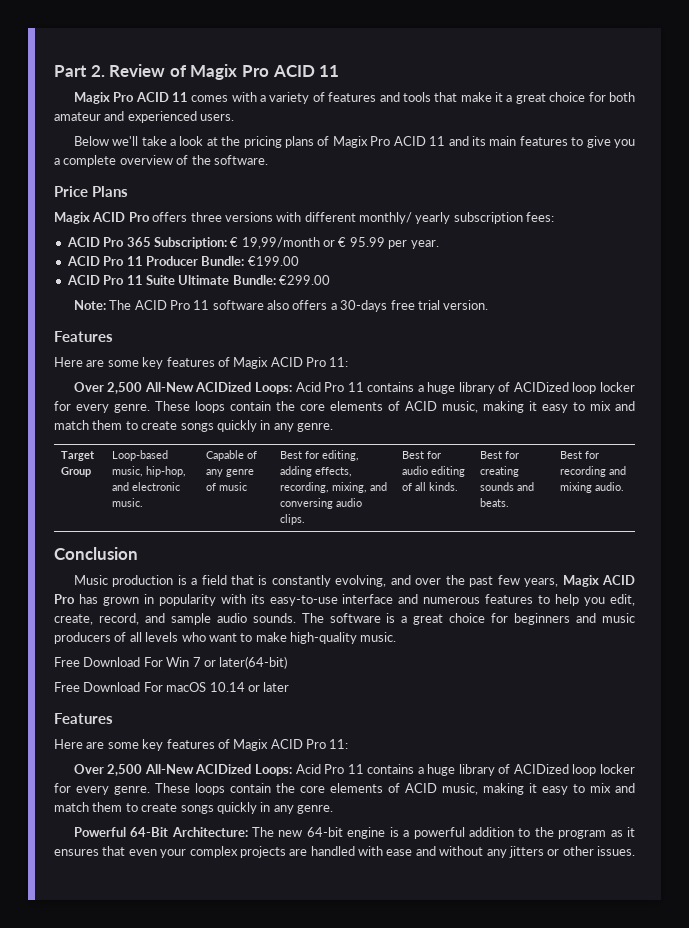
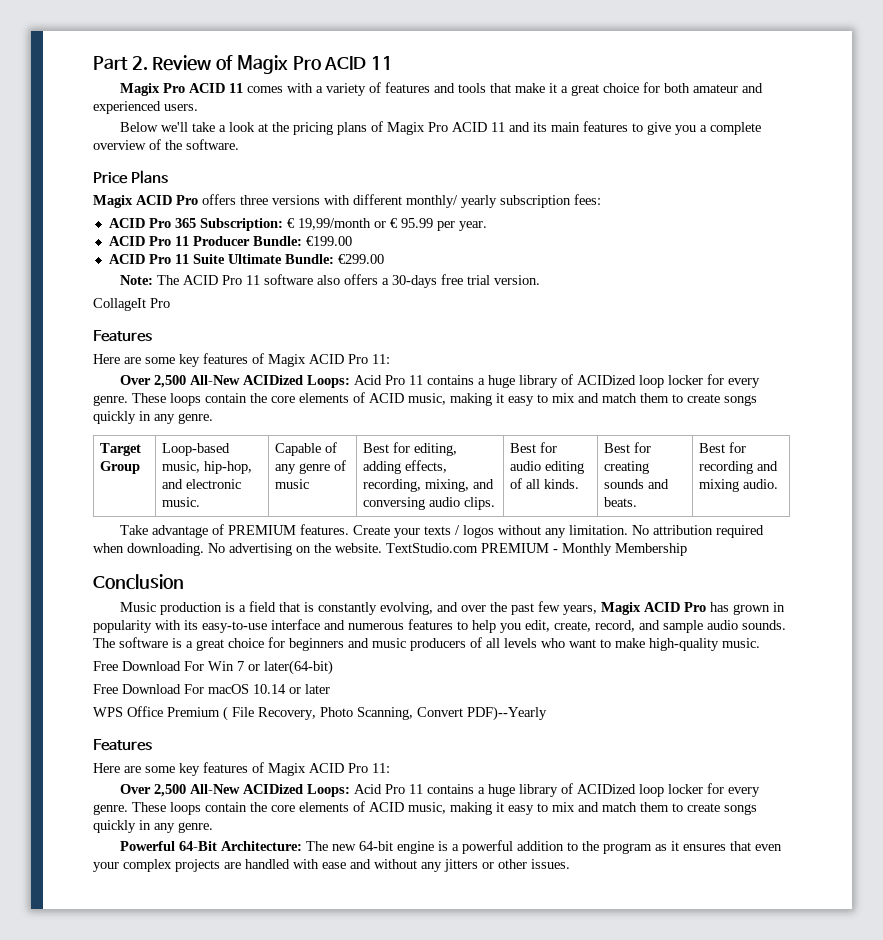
(489, 305) none -> [93,298,170,311] // CollageIt Pro
(625, 486) none -> [120,524,765,538] [93,543,687,556] // Take advantage of PREMIUM features. Create your texts / logos without any limitation. No attribution required when downloading. No advertising on the website. TextStudio.com PREMIUM - Monthly Membership
(290, 687) none -> [93,706,547,721] // WPS Office Premium ( File Recovery, Photo Scanning, Convert PDF)--Yearly

